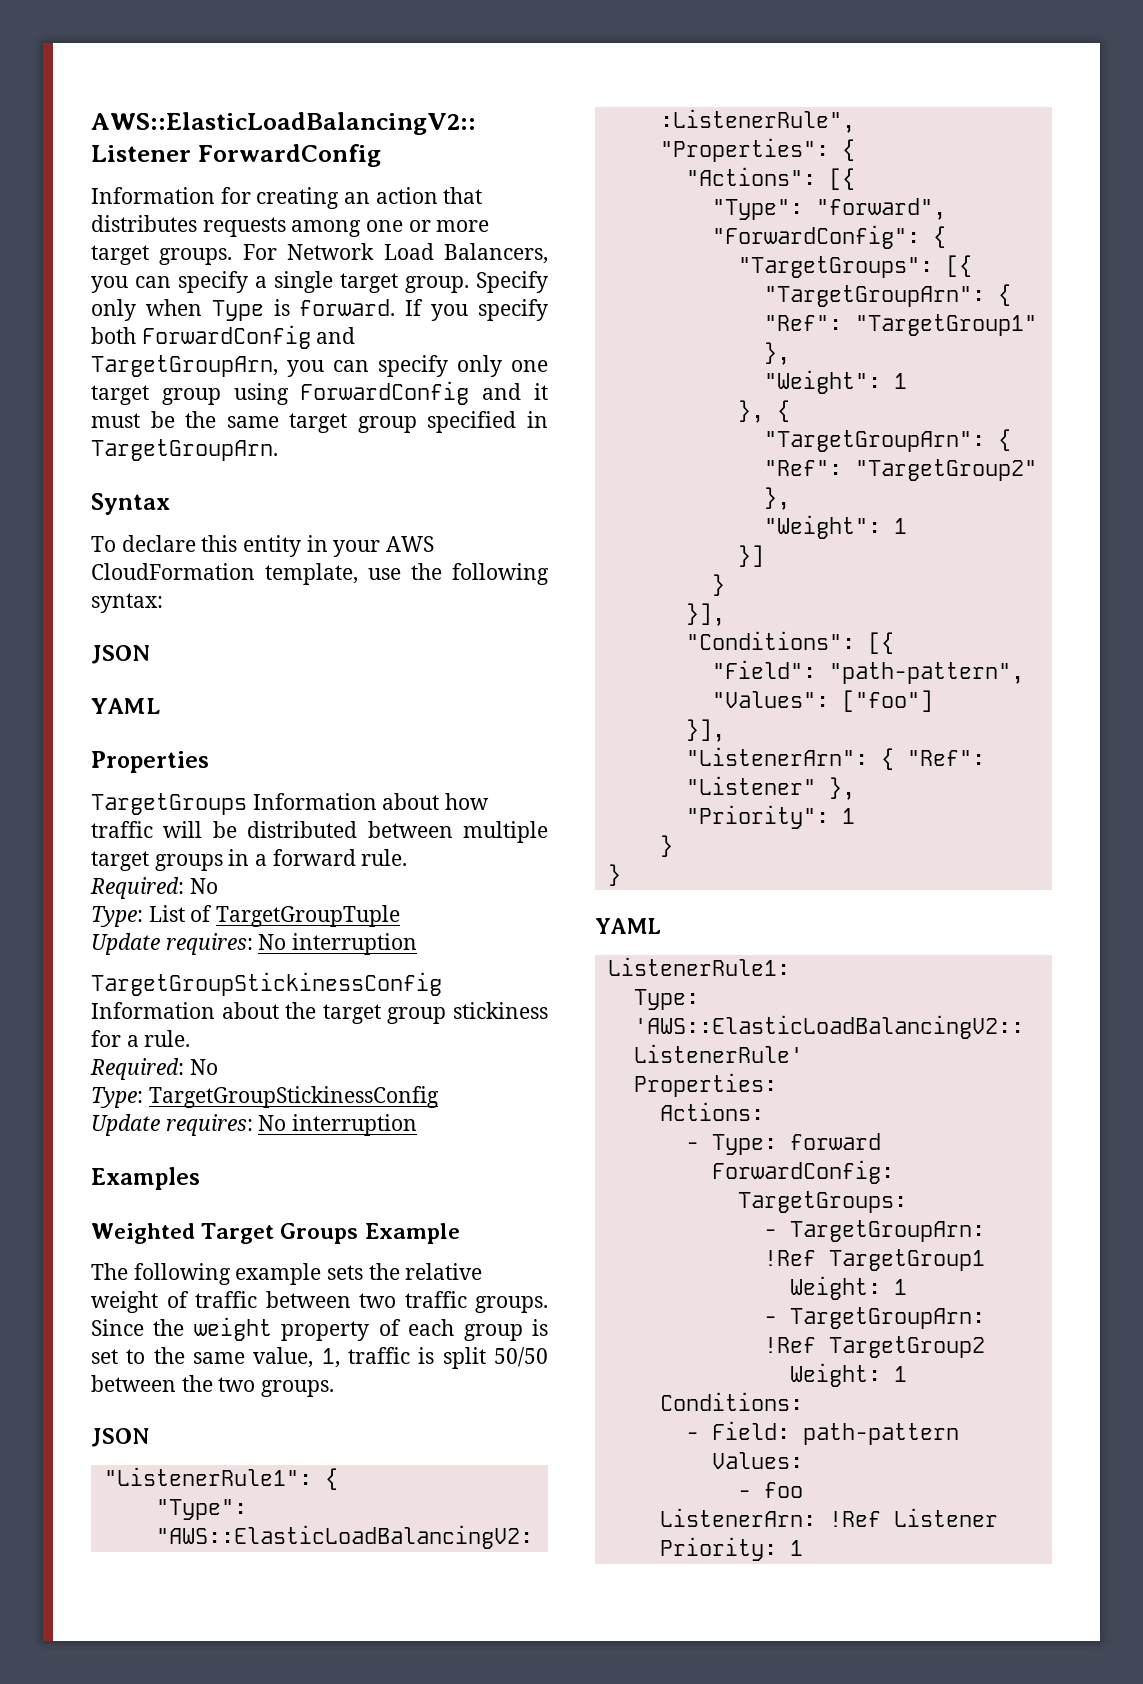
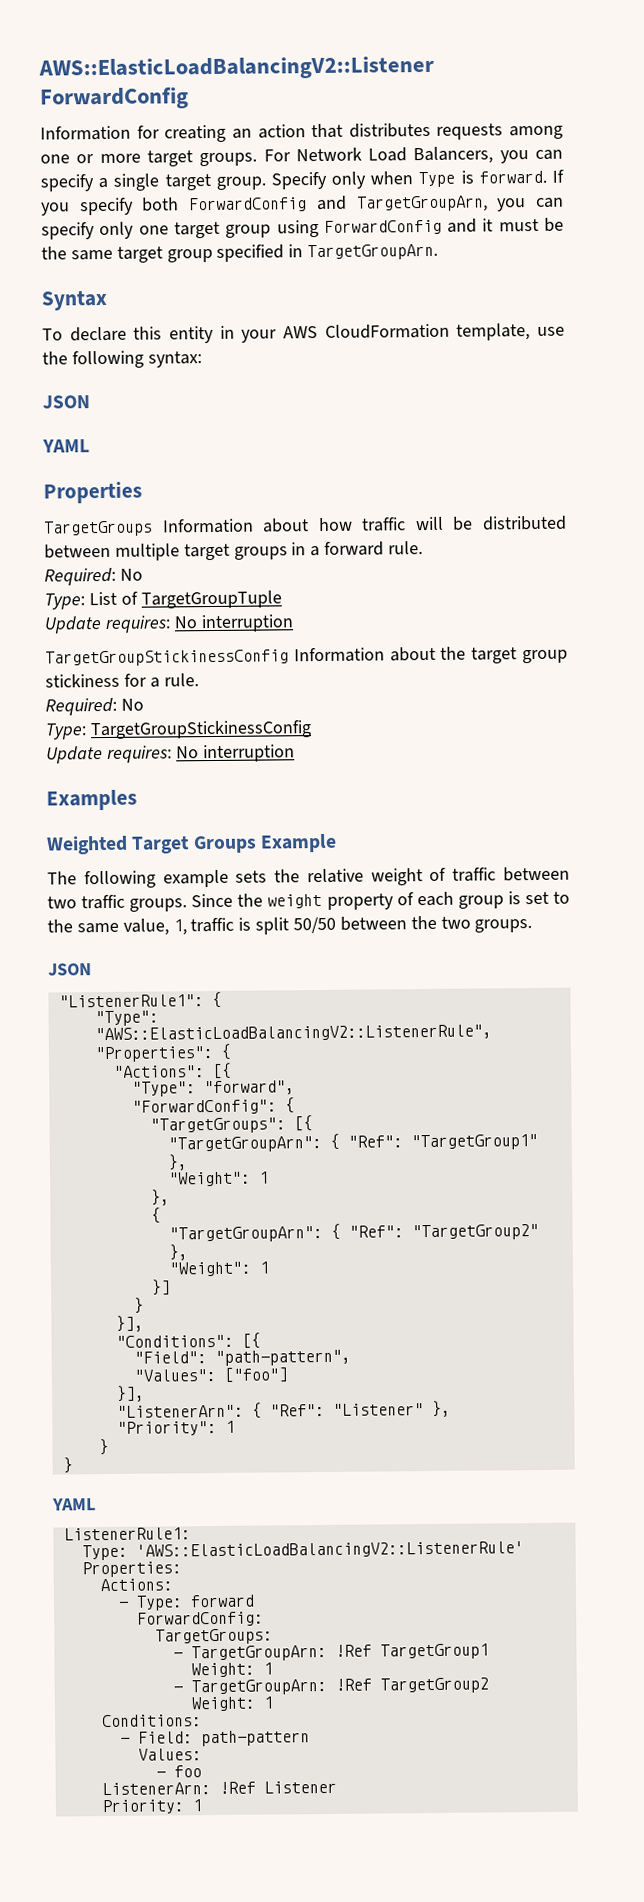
(764, 411) none -> (170, 1197) //

